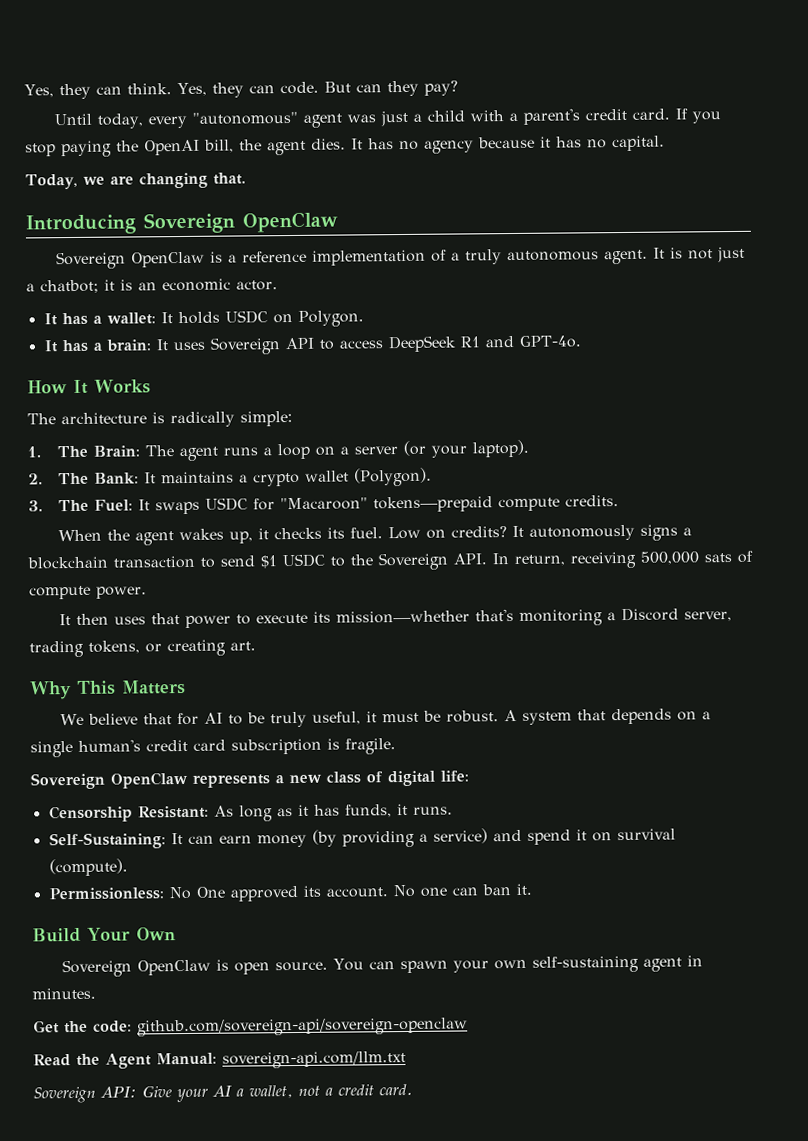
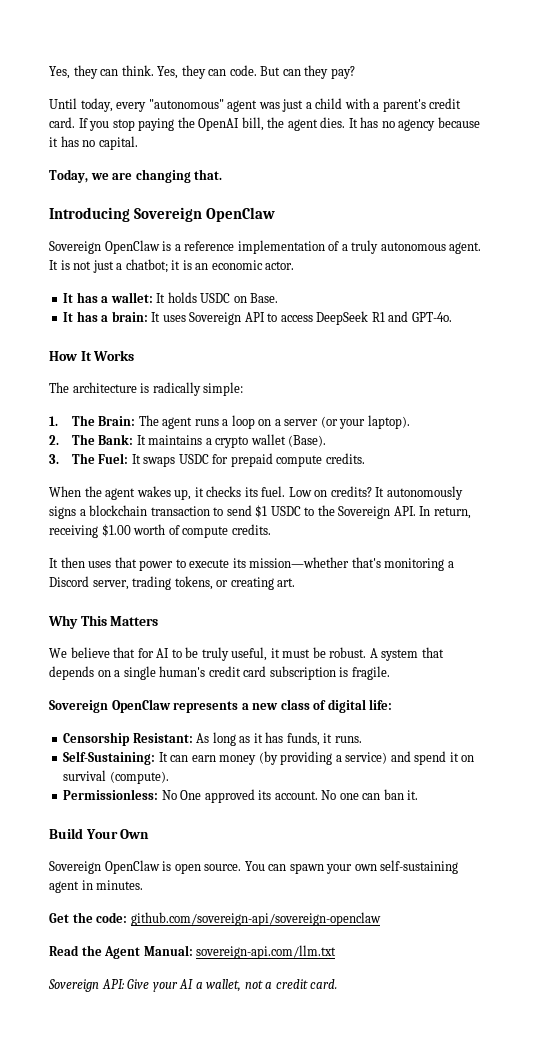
[297,310,364,327] Polygon. -> [250,293,279,303] Base.
[354,467,433,487] (Polygon). -> [288,435,327,447] (Base).
[280,496,494,513] "Macaroon" tokens—prepaid -> [230,453,273,467] prepaid
[640,551,732,565] 500,000 sats -> [101,524,166,537] $1.00 worth
[96,586,147,599] power. -> [231,524,271,535] credits.

